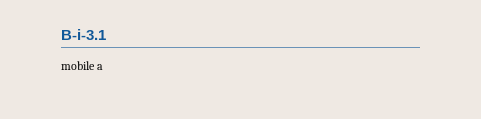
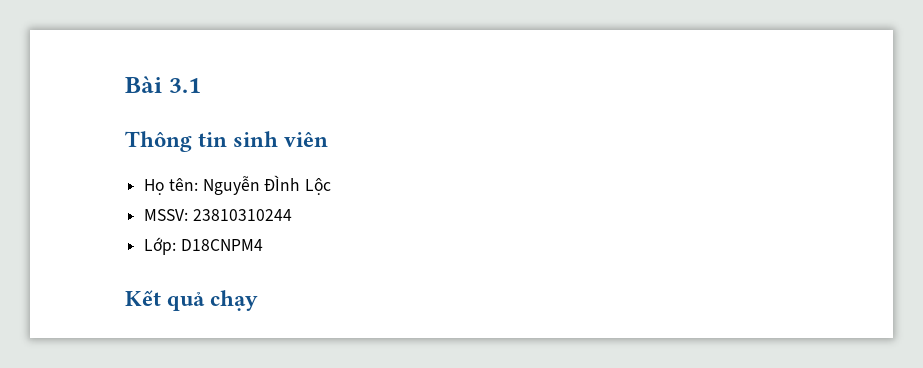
[61,29,106,40] [61,61,104,70] B-i-3.1 // mobile a -> [125,76,201,93] [125,131,329,152] [144,175,332,195] [144,209,292,221] [144,237,263,255] [125,290,259,311] Bài 3.1 // Thông tin sinh viên // Họ tên: Nguyễn ĐÌnh Lộc // MSSV: 23810310244 // Lớp: D18CNPM4 // Kết quả chạy

